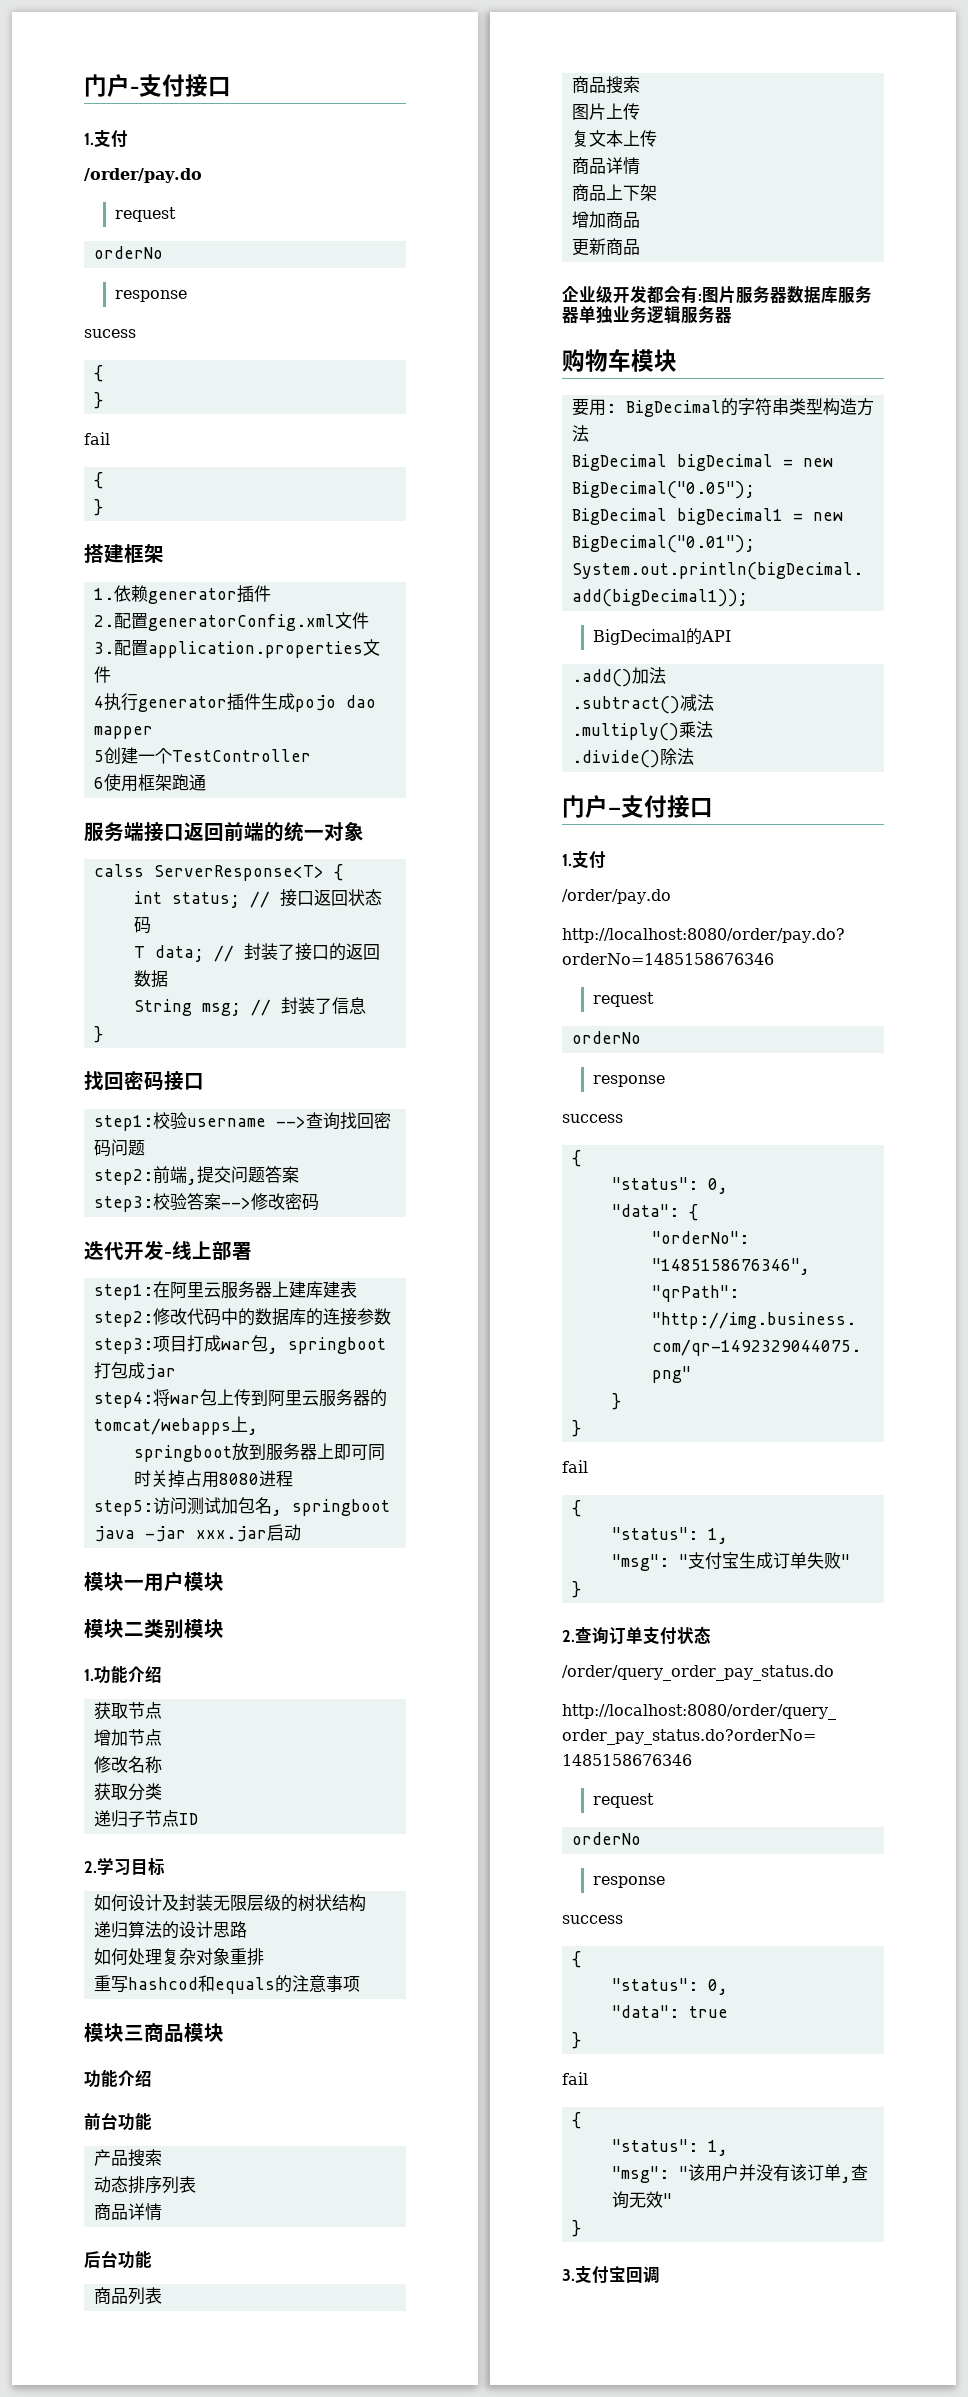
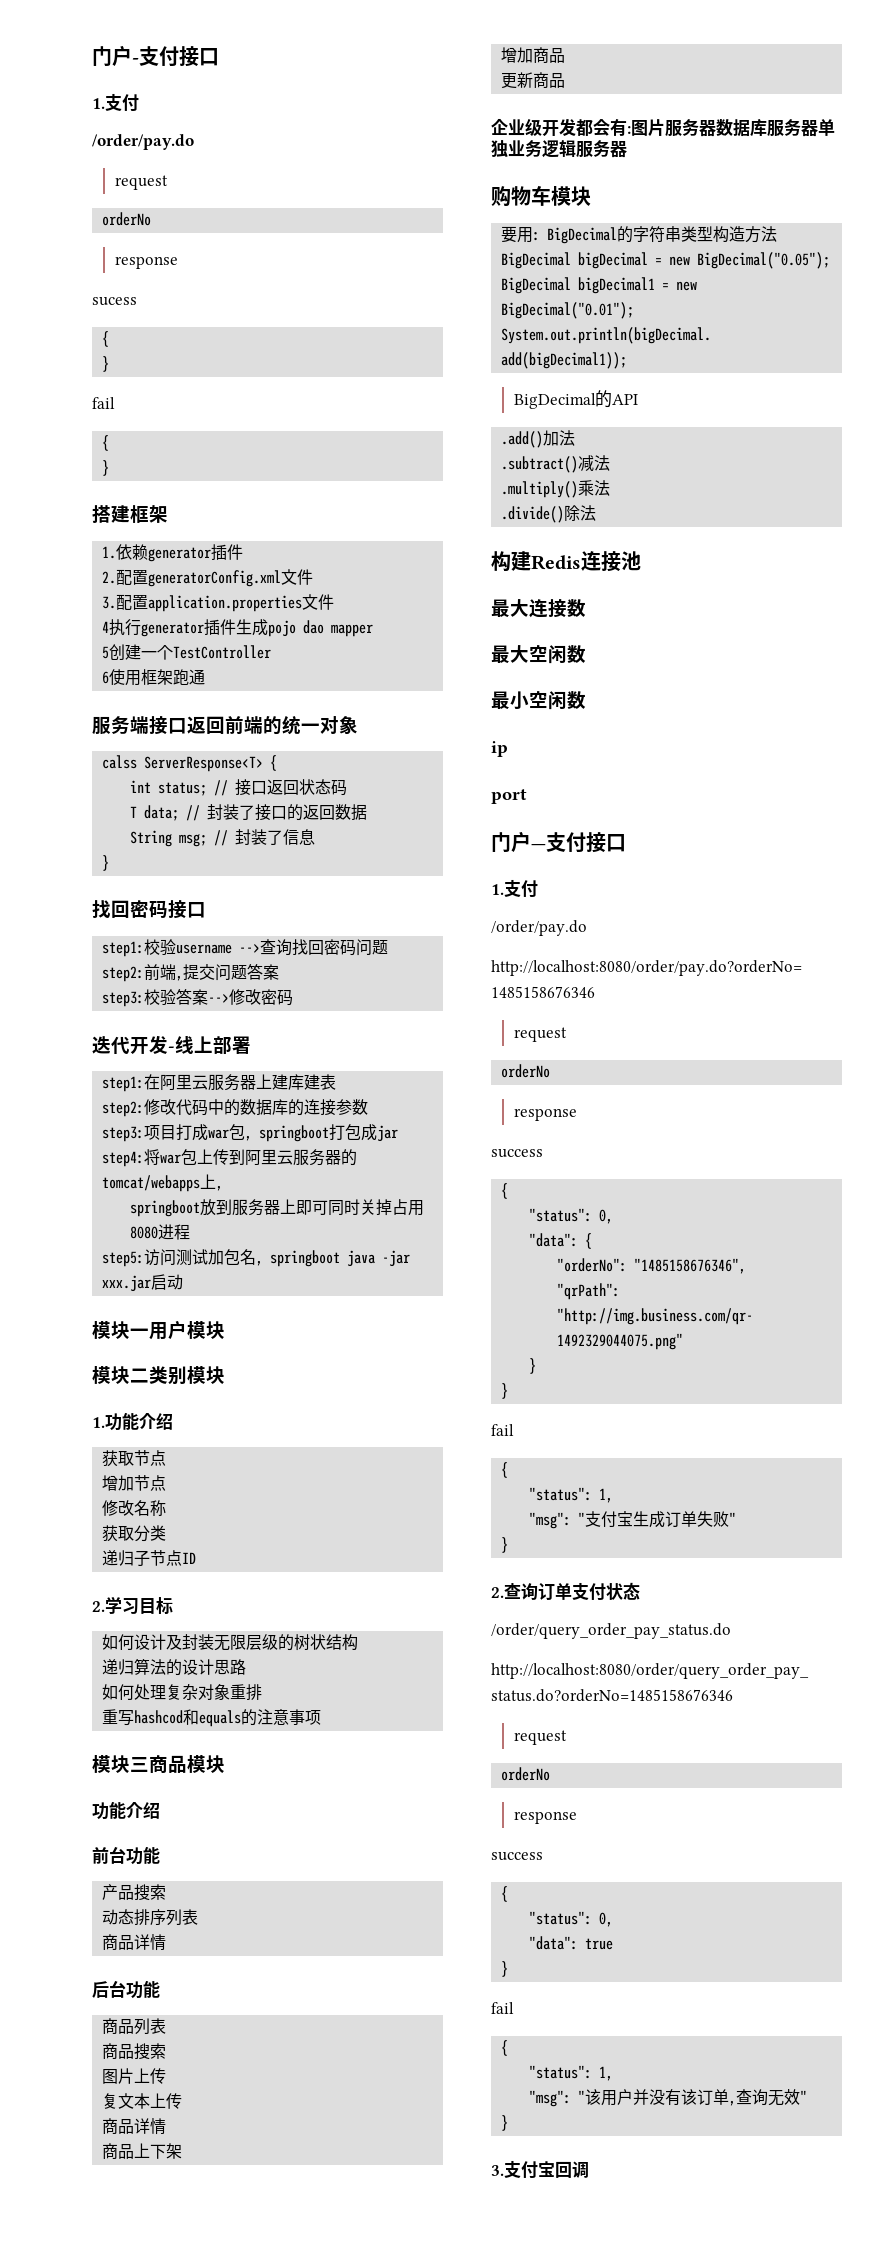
(694, 756) none -> [491,551,641,572] [491,599,586,618] [491,645,586,664] [491,691,586,710] [491,741,508,757] [491,789,527,804] // 构建Redis连接池 // 最大连接数 // 最大空闲数 // 最小空闲数 // ip // port

